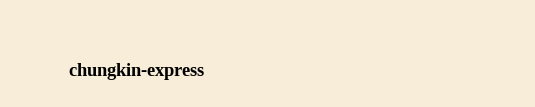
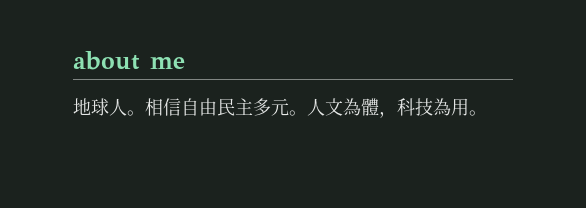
[69,63,204,80] chungkin-express -> [73,51,185,70] [73,98,487,118] about me // 地球人。相信自由民主多元。人文為體，科技為用。

